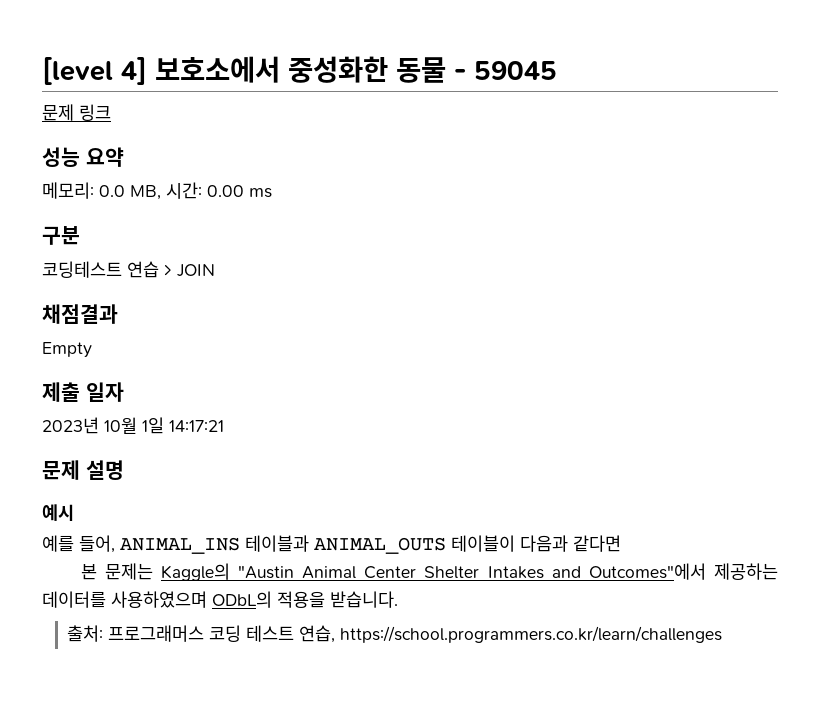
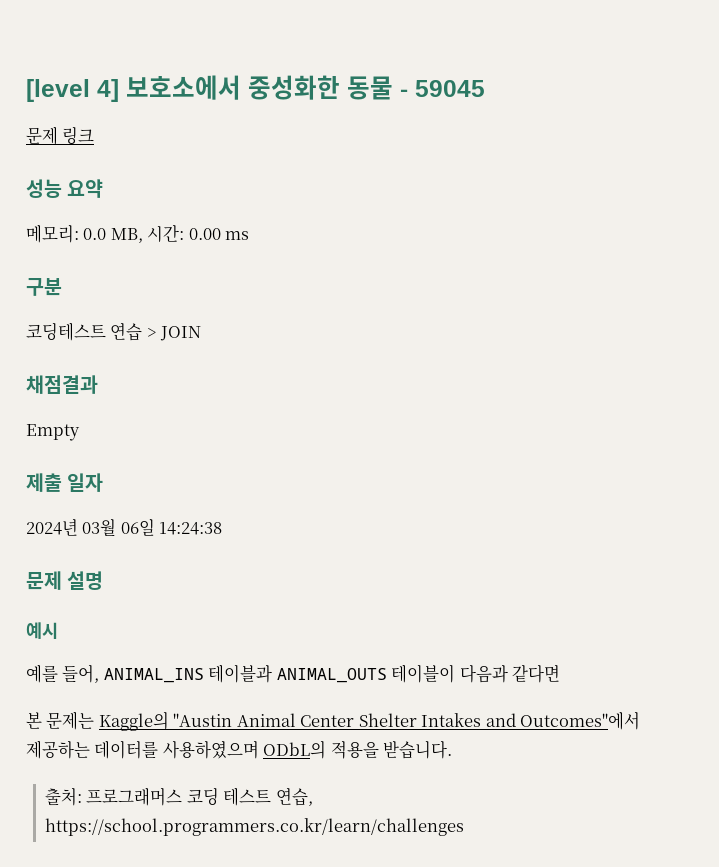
[42,417,224,434] 2023년 10월 1일 14:17:21 -> [26,519,223,536] 2024년 03월 06일 14:24:38

